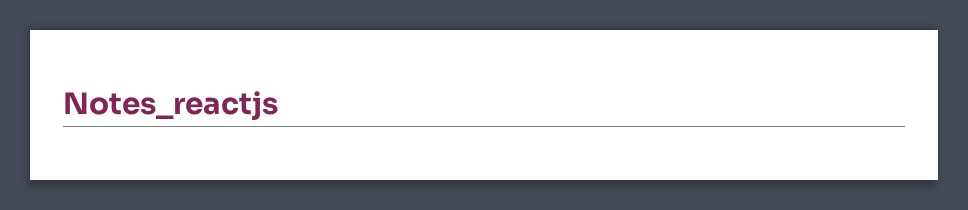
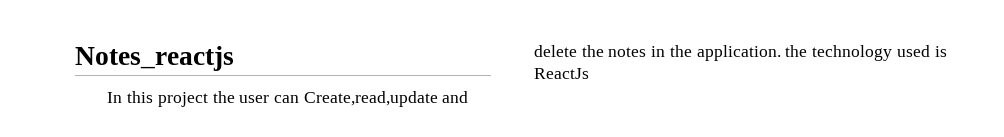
(278, 106) none -> [107,91,469,107] [534,45,947,61] [534,68,589,79] // In this project the user can Create,read,update and delete the notes in the application. the technology used is ReactJs

